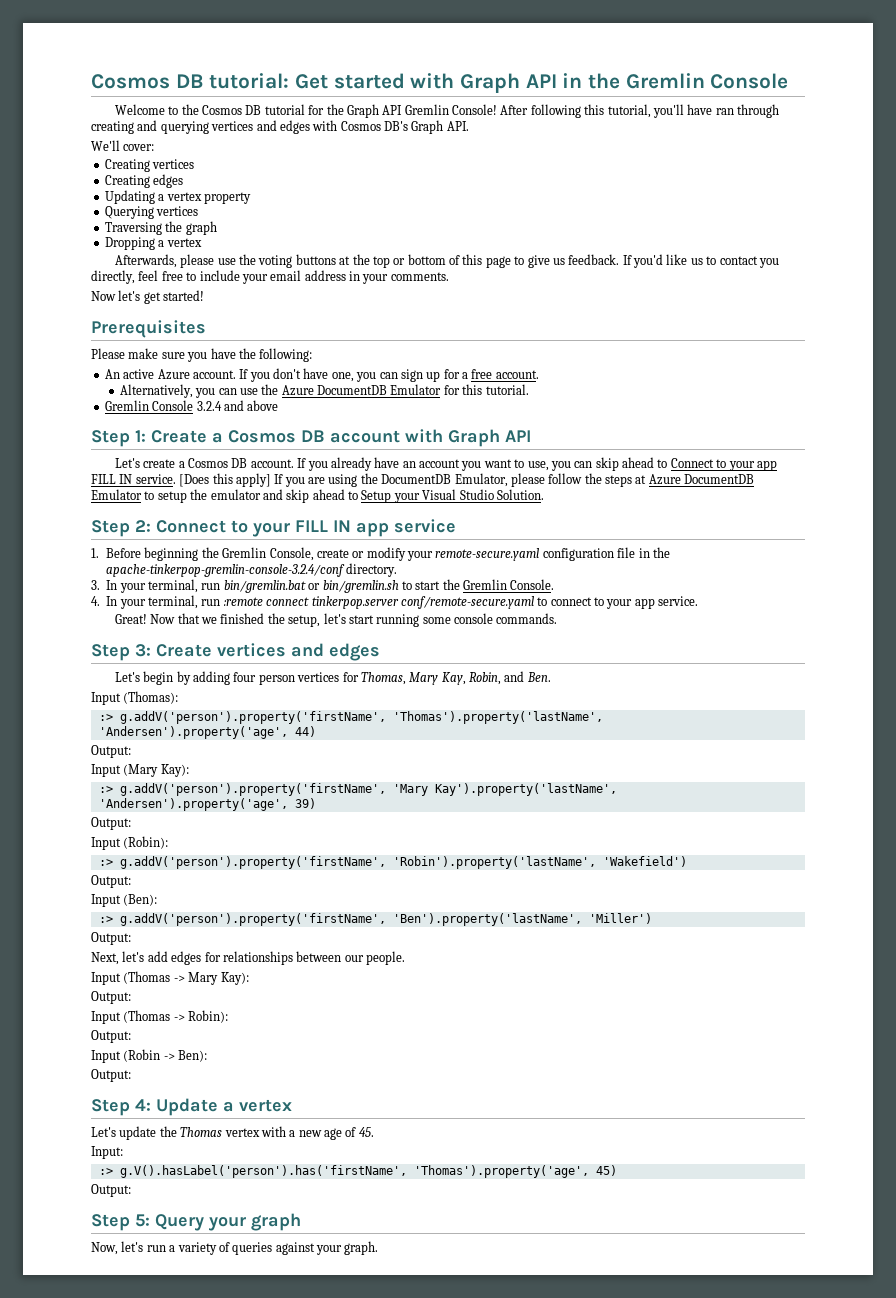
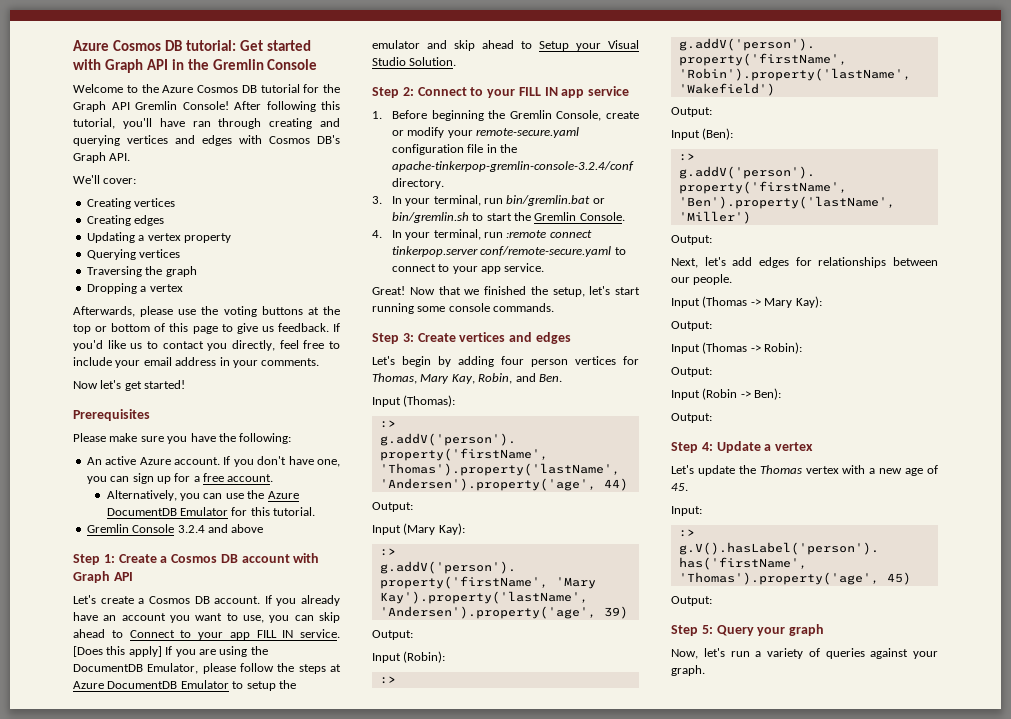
(91, 81) none -> [73,40,109,51] Azure
(199, 109) none -> [162,85,194,93] Azure

